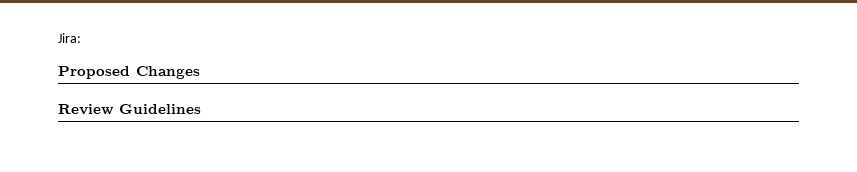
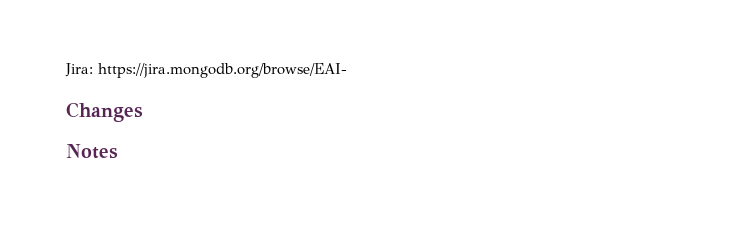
[58,66,130,79] // Proposed -> [98,63,347,78] https://jira.mongodb.org/browse/EAI- //
[58,104,201,115] Review Guidelines -> [66,144,118,159] Notes

